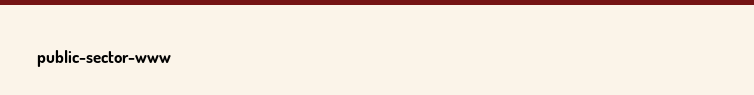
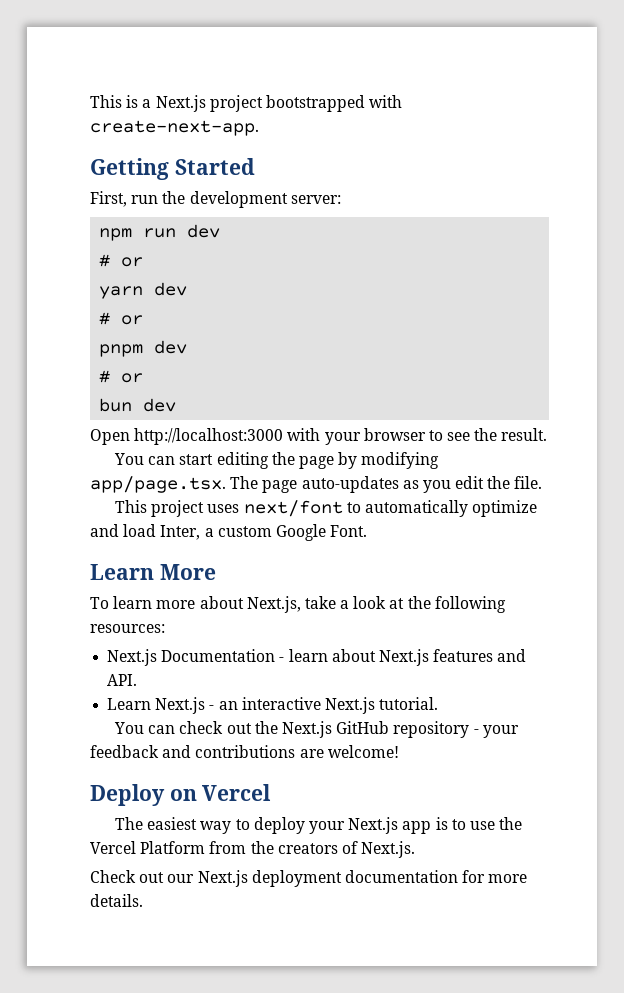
[37,50,171,67] public-sector-www -> [90,95,403,112] [90,120,259,136] [90,158,255,180] [90,191,341,208] [99,224,221,241] [99,254,144,267] [99,282,188,299] [99,312,144,325] [99,340,188,357] [99,370,144,383] [99,398,177,412] [90,428,548,445] [114,452,440,469] [90,476,543,493] [115,500,538,517] [90,524,368,541] [90,564,216,580] [90,596,506,613] [90,624,165,633] [107,649,527,666] [107,674,138,686] [107,697,439,714] [114,721,519,738] [90,745,399,758] [90,784,272,806] [115,817,523,834] [90,841,416,858] [90,870,528,887] [90,894,143,907] This is a Next.js project bootstrapped with create-next-app. // Getting Started // First, run the development server: // npm run dev // # or // yarn dev // # or // pnpm dev // # or // bun dev // Open http://localhost:3000 with your browser to see the result. // You can start editing the page by modifying app/page.tsx. The page auto-updates as you edit the file. // This project uses next/font to automatically optimize and load Inter, a custom Google Font. // Learn More // To learn more about Next.js, take a look at the following resources: // Next.js Documentation - learn about Next.js features and API. // Learn Next.js - an interactive Next.js tutorial. // You can check out the Next.js GitHub repository - your feedback and contributions are welcome! // Deploy on Vercel // The easiest way to deploy your Next.js app is to use the Vercel Platform from the creators of Next.js. // Check out our Next.js deployment documentation for more details.

